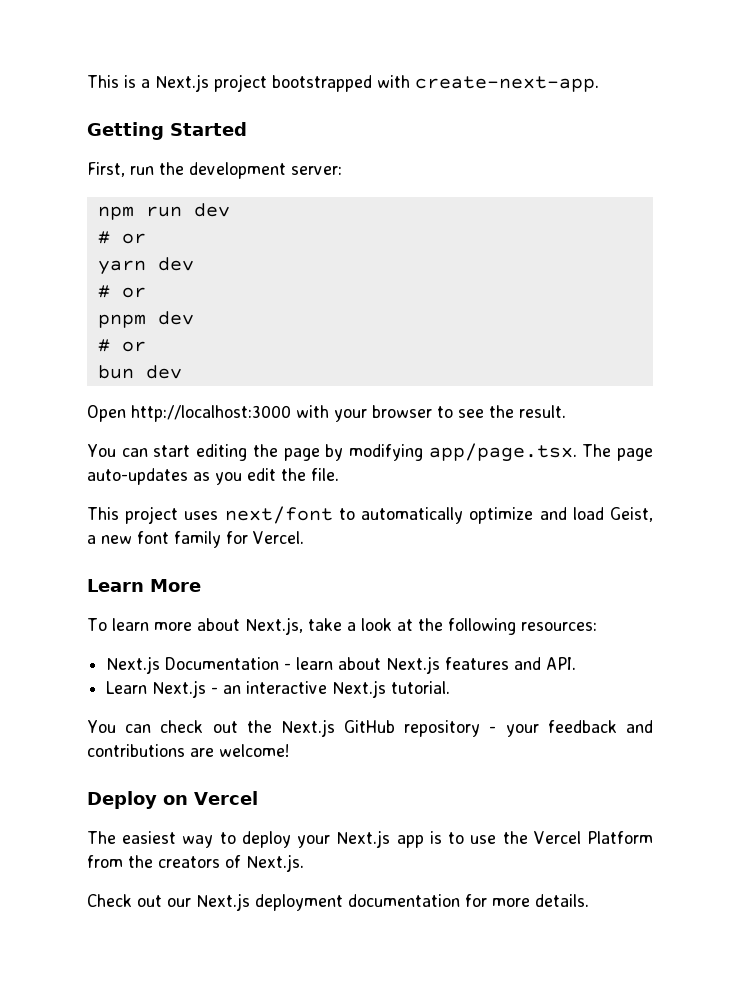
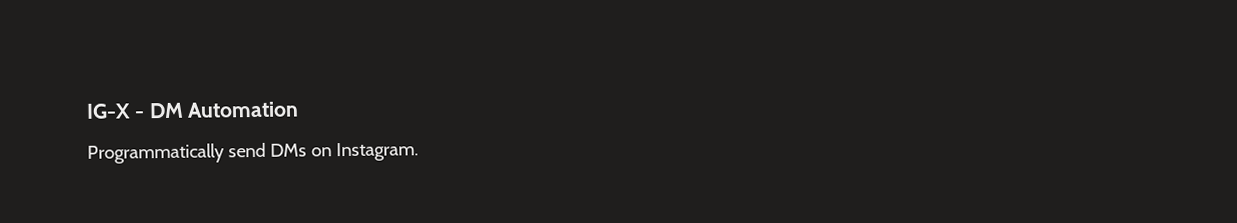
[87,74,599,92] [87,122,247,140] [87,162,342,179] [97,203,230,220] [97,231,146,244] [97,257,194,275] [97,285,146,298] [97,311,194,328] [97,339,146,352] [97,365,182,379] [87,405,566,422] [87,443,654,462] [87,468,339,485] [87,506,653,524] [87,531,304,548] [87,579,201,592] [87,617,597,635] [106,656,577,674] [106,680,451,698] [87,719,653,737] [87,744,289,757] [87,791,258,809] [87,830,653,848] [87,854,304,872] [87,893,589,911] This is a Next.js project bootstrapped with create-next-app. // Getting Started // First, run the development server: // npm run dev // # or // yarn dev // # or // pnpm dev // # or // bun dev // Open http://localhost:3000 with your browser to see the result. // You can start editing the page by modifying app/page.tsx. The page auto-updates as you edit the file. // This project uses next/font to automatically optimize and load Geist, a new font family for Vercel. // Learn More // To learn more about Next.js, take a look at the following resources: // Next.js Documentation - learn about Next.js features and API. // Learn Next.js - an interactive Next.js tutorial. // You can check out the Next.js GitHub repository - your feedback and contributions are welcome! // Deploy on Vercel // The easiest way to deploy your Next.js app is to use the Vercel Platform from the creators of Next.js. // Check out our Next.js deployment documentation for more details. -> [86,101,300,119] [87,142,419,164] IG-X - DM Automation // Programmatically send DMs on Instagram.

